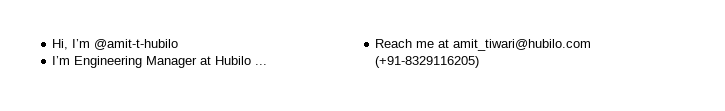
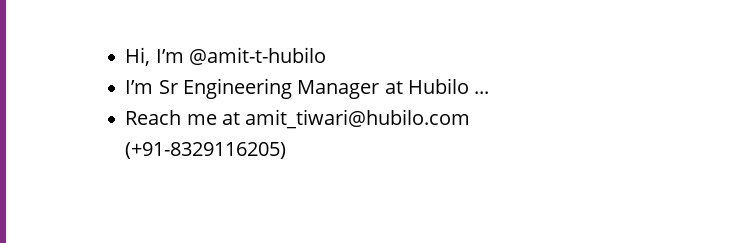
(71, 60) none -> [158,80,178,94] Sr

